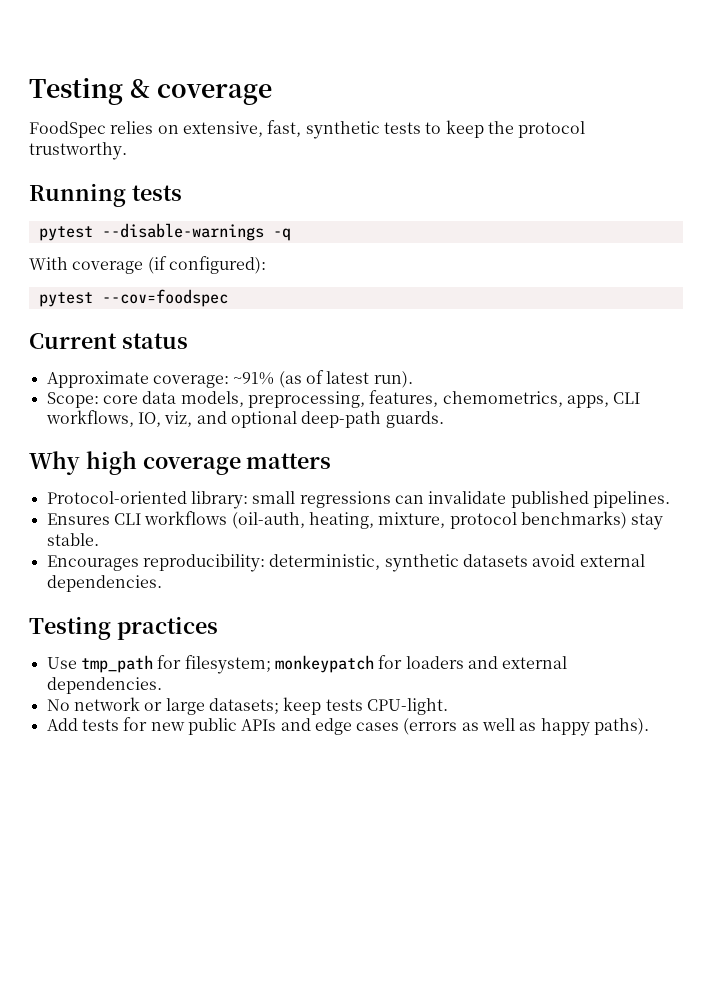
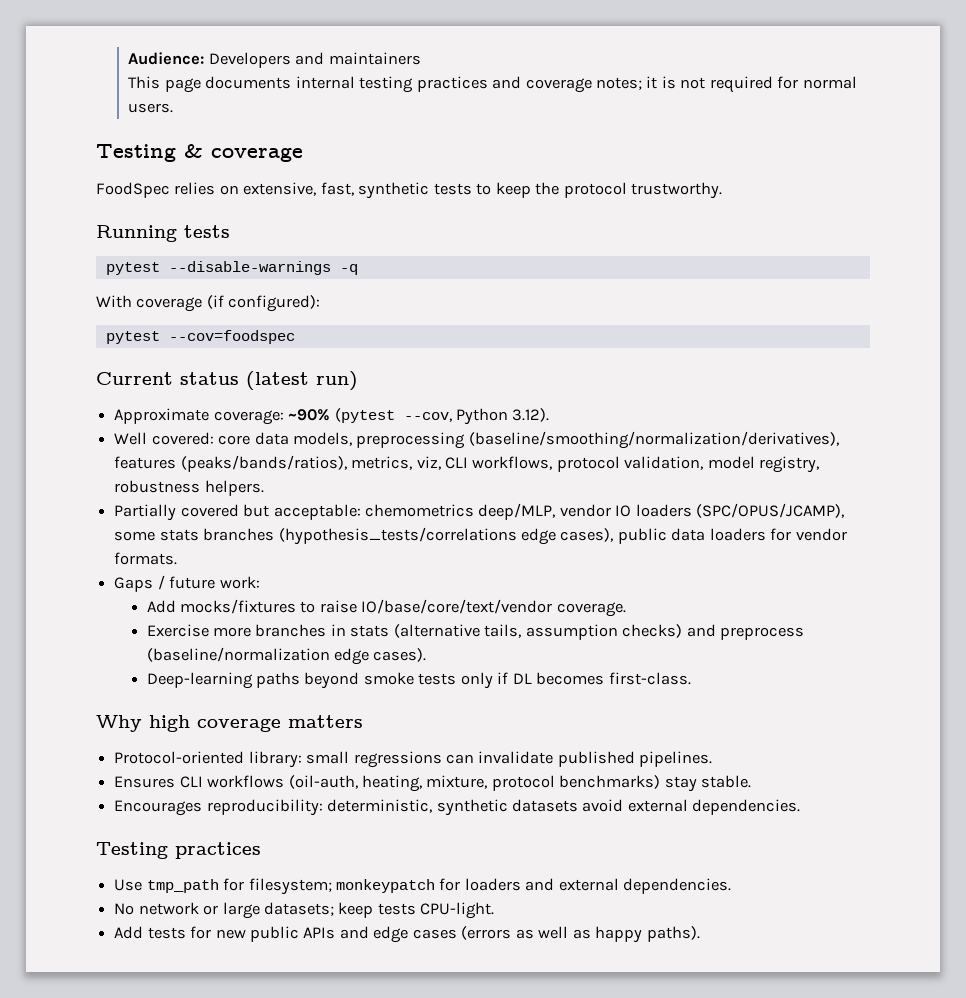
(29, 91) none -> [128,52,421,68] [128,76,857,93] [128,103,174,113] Audience: Developers and maintainers // This page documents internal testing practices and coverage notes; it is not required for normal users. //
(188, 341) none -> [246,371,358,391] (latest run)
[233,370,413,388] [46,390,641,408] [45,410,444,428] ~91% (as of latest run). // Scope: core data models, preprocessing, features, chemometrics, apps, CLI workflows, IO, viz, and optional deep-path guards. -> [288,408,550,425] [114,431,839,449] [114,455,820,473] [114,480,264,496] [114,503,845,521] [114,527,847,545] [114,552,178,565] [114,575,260,592] [146,599,626,617] [146,624,805,640] [146,647,427,665] [146,672,691,689] ~90% (pytest --cov, Python 3.12). // Well covered: core data models, preprocessing (baseline/smoothing/normalization/derivatives), features (peaks/bands/ratios), metrics, viz, CLI workflows, protocol validation, model registry, robustness helpers. // Partially covered but acceptable: chemometrics deep/MLP, vendor IO loaders (SPC/OPUS/JCAMP), some stats branches (hypothesis_tests/correlations edge cases), public data loaders for vendor formats. // Gaps / future work: // Add mocks/fixtures to raise IO/base/core/text/vendor coverage. // Exercise more branches in stats (alternative tails, assumption checks) and preprocess (baseline/normalization edge cases). // Deep-learning paths beyond smoke tests only if DL becomes first-class.

